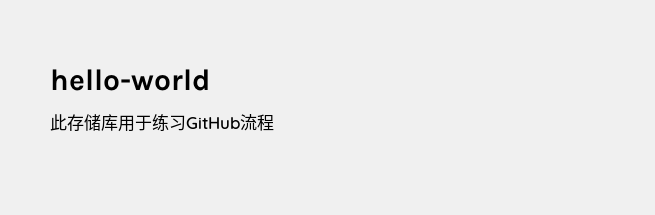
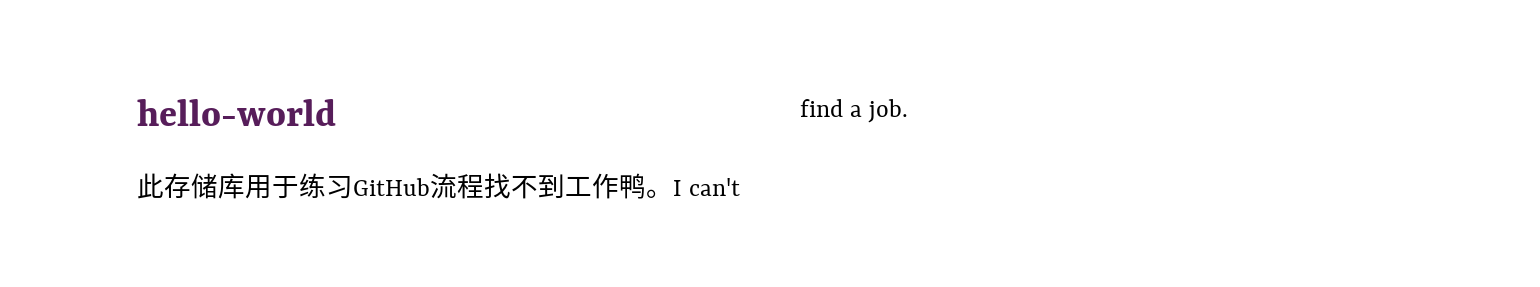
(274, 122) none -> [484,173,740,199] [800,99,909,123] 找不到工作鸭。I can't find a job.

